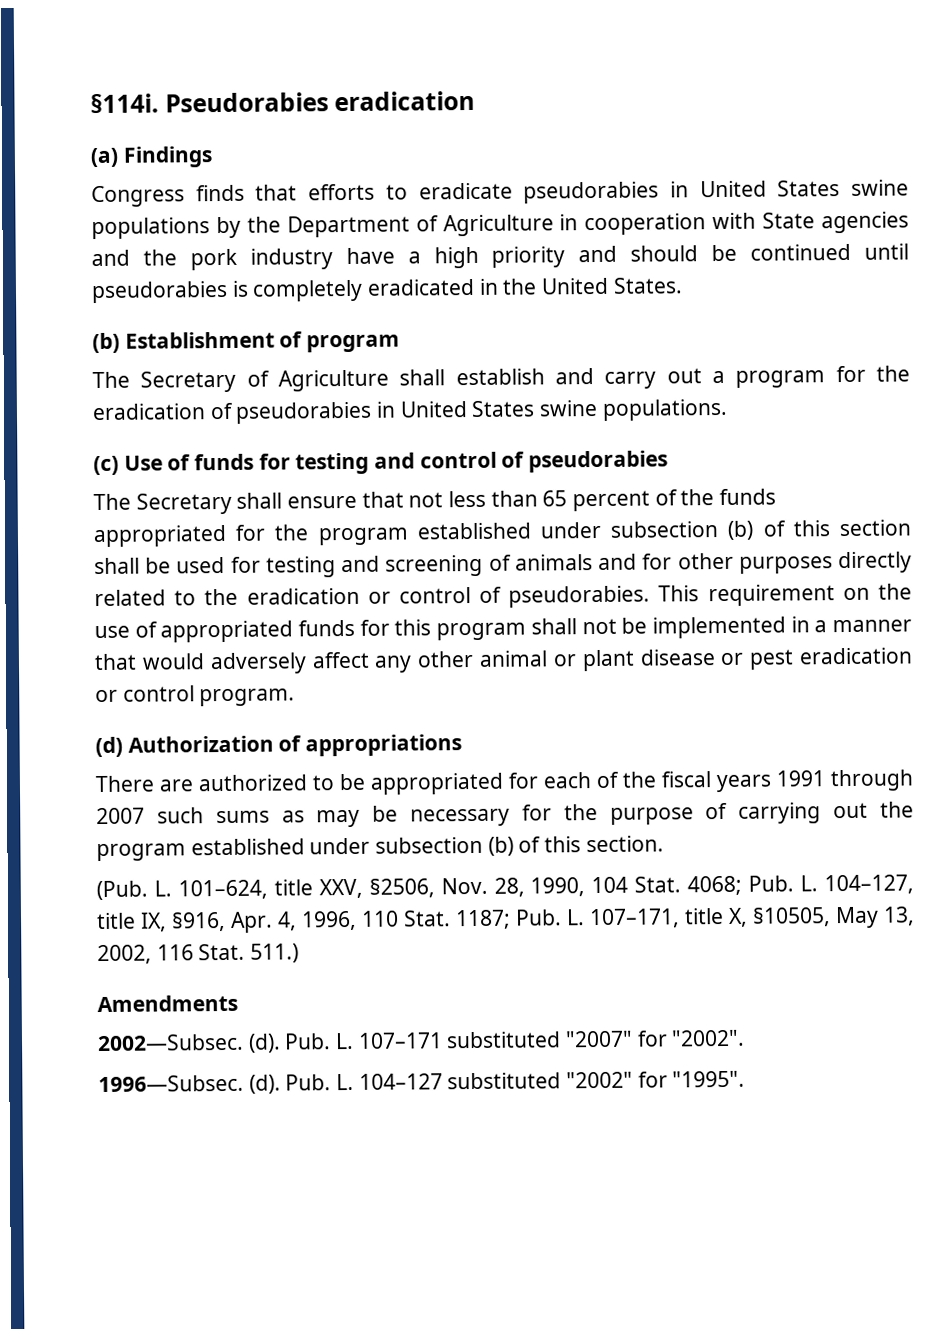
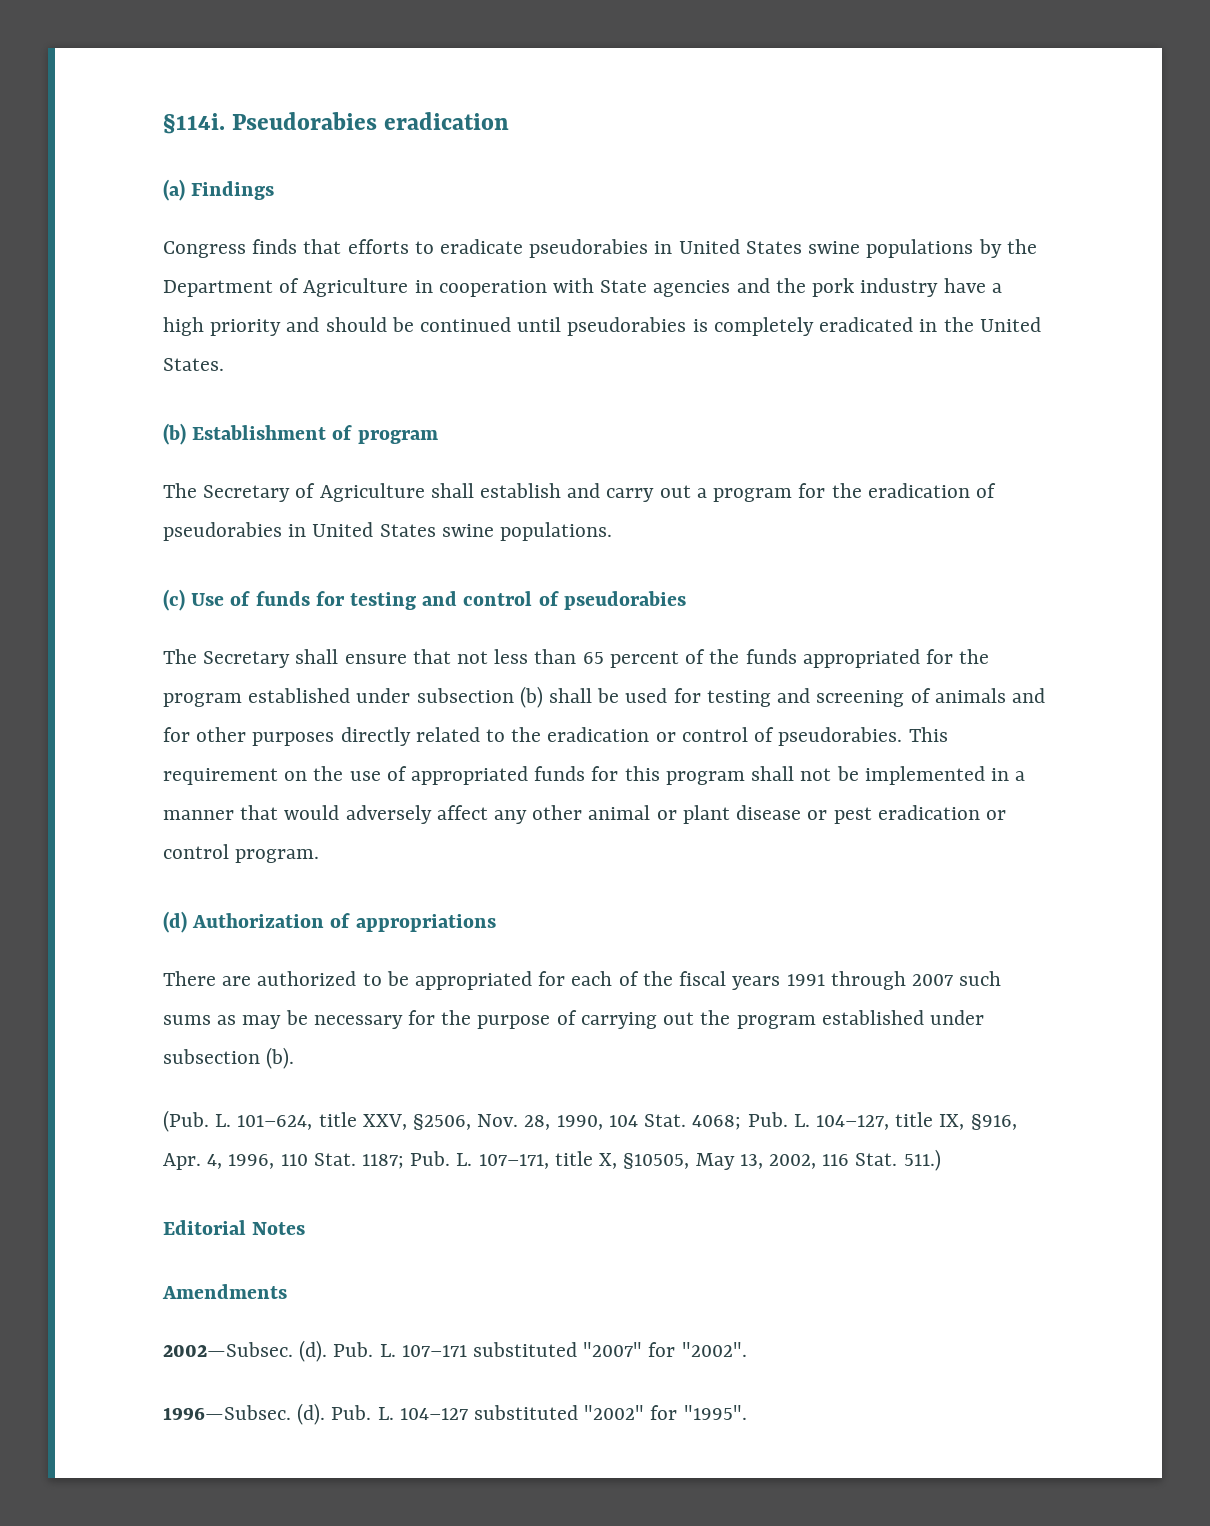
[762,519,912,537] of this section -> (543, 697) none
[487,835,664,856] (b) of this section. -> [266,1047,295,1069] (b).
(300, 953) none -> [163,1220,306,1235] // Editorial Notes

